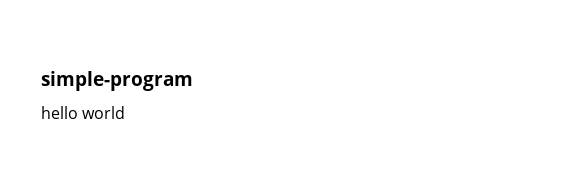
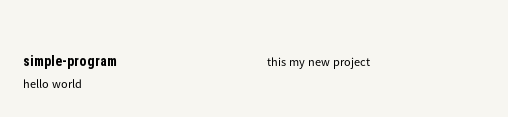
(126, 112) none -> [267,57,370,69] // this my new project

